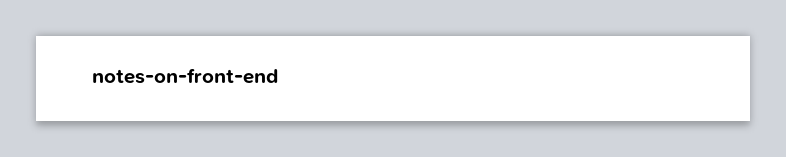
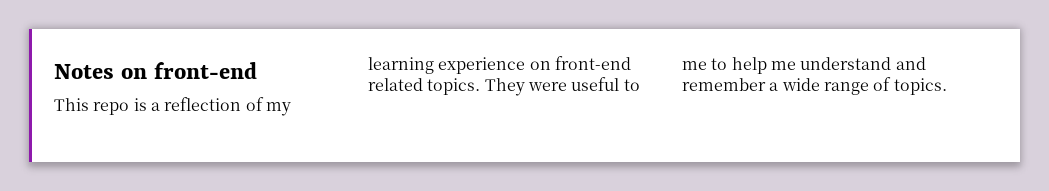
[92,68,278,84] notes-on-front-end -> [54,62,258,79] [54,97,291,116] [368,56,631,74] [368,77,640,96] [682,57,926,74] [682,77,947,95] Notes on front-end // This repo is a reflection of my learning experience on front-end related topics. They were useful to me to help me understand and remember a wide range of topics.

